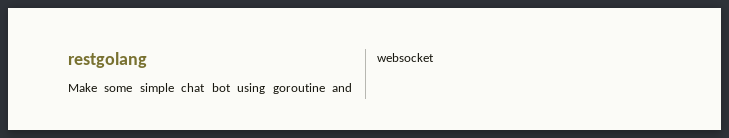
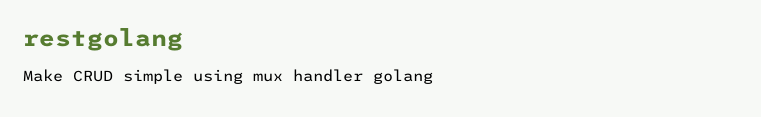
[104,83,352,94] [377,53,434,62] some simple chat bot using goroutine and websocket -> [73,69,433,84] CRUD simple using mux handler golang

